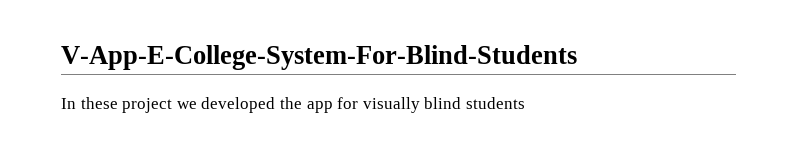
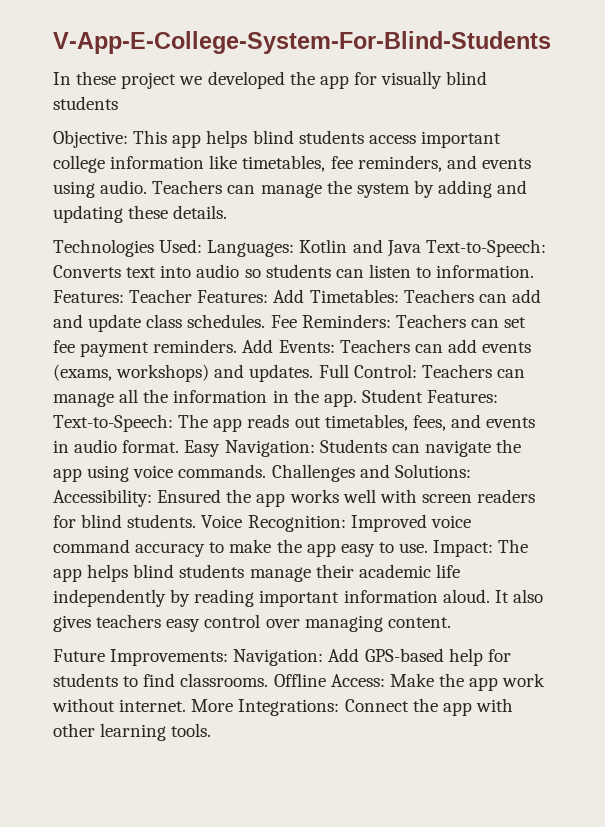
(525, 103) none -> [53,130,501,148] [53,155,531,173] [53,180,528,198] [53,205,228,223] [53,239,546,257] [53,264,535,278] [53,289,541,303] [53,314,527,332] [53,339,532,357] [53,364,525,382] [53,389,499,407] [53,414,536,432] [53,439,522,457] [53,464,471,482] [53,489,536,507] [53,514,471,532] [53,539,529,557] [53,564,460,582] [53,589,543,607] [53,614,451,632] [53,648,511,666] [53,673,546,691] [52,698,513,716] [53,723,212,741] // Objective: This app helps blind students access important college information like timetables, fee reminders, and events using audio. Teachers can manage the system by adding and updating these details. // Technologies Used: Languages: Kotlin and Java Text-to-Speech: Converts text into audio so students can listen to information. Features: Teacher Features: Add Timetables: Teachers can add and update class schedules. Fee Reminders: Teachers can set fee payment reminders. Add Events: Teachers can add events (exams, workshops) and updates. Full Control: Teachers can manage all the information in the app. Student Features: Text-to-Speech: The app reads out timetables, fees, and events in audio format. Easy Navigation: Students can navigate the app using voice commands. Challenges and Solutions: Accessibility: Ensured the app works well with screen readers for blind students. Voice Recognition: Improved voice command accuracy to make the app easy to use. Impact: The app helps blind students manage their academic life independently by reading important information aloud. It also gives teachers easy control over managing content. // Future Improvements: Navigation: Add GPS-based help for students to find classrooms. Offline Access: Make the app work without internet. More Integrations: Connect the app with other learning tools.

